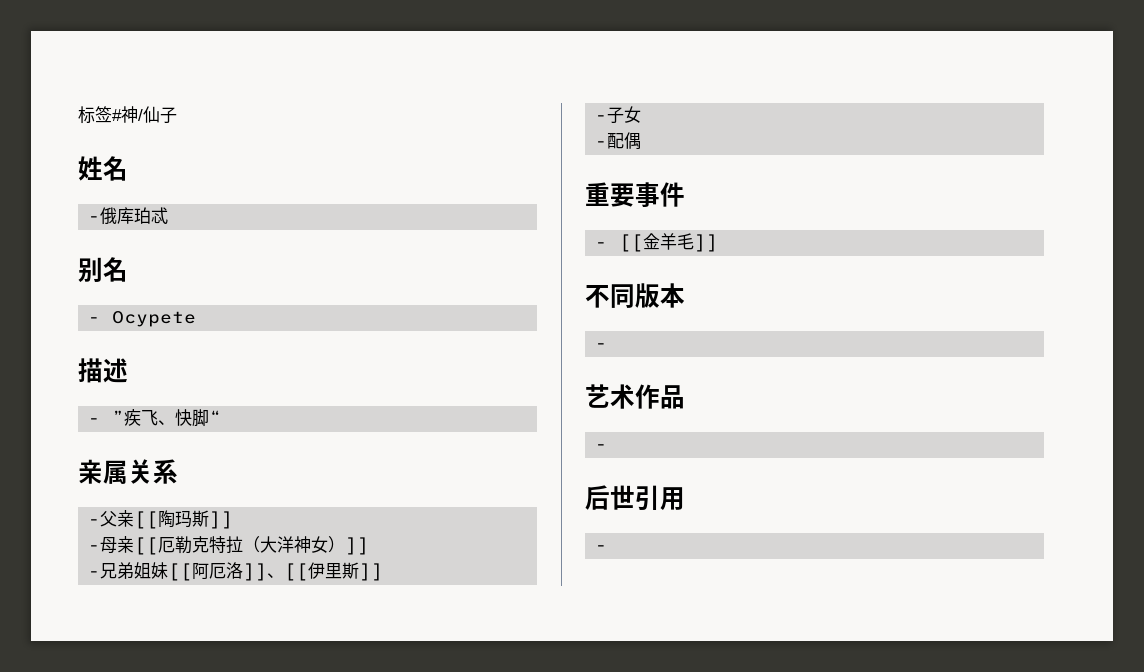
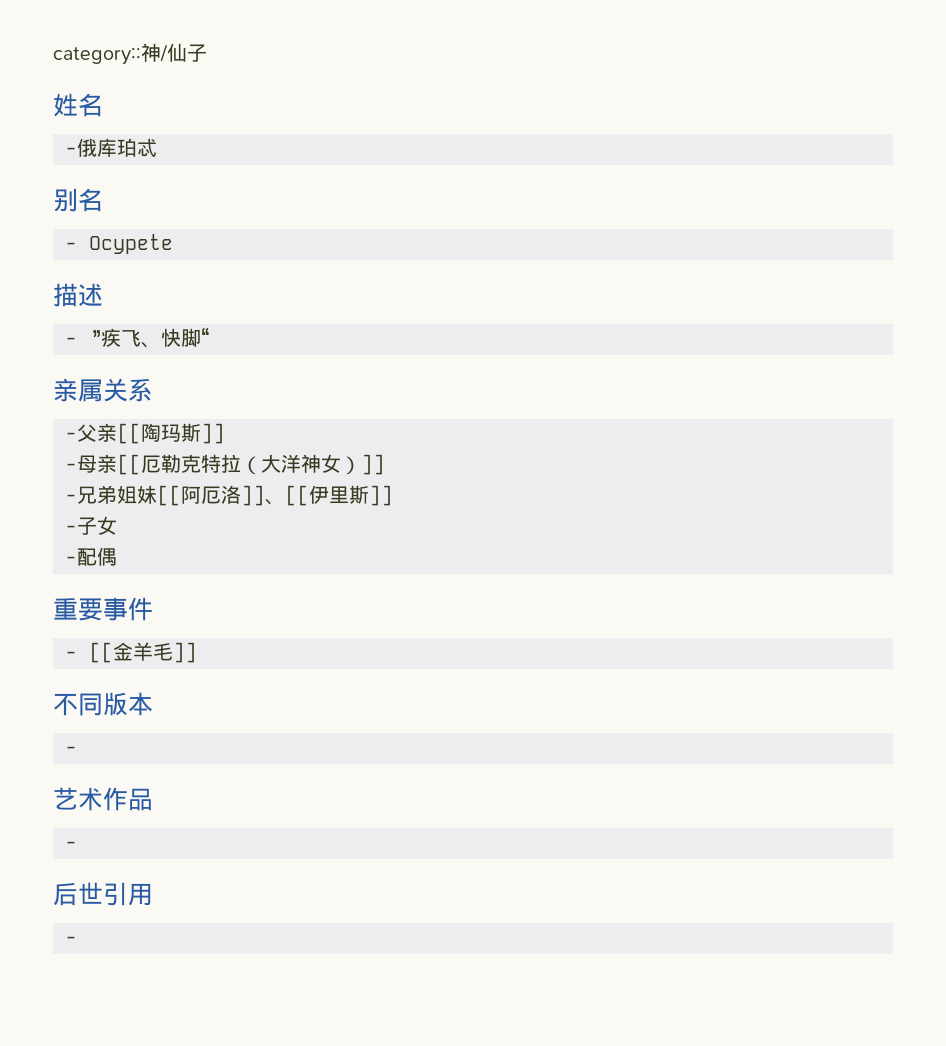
[78,106,122,124] 标签# -> [53,47,141,65] category::

